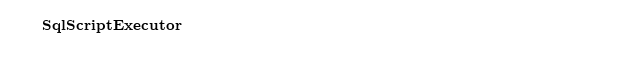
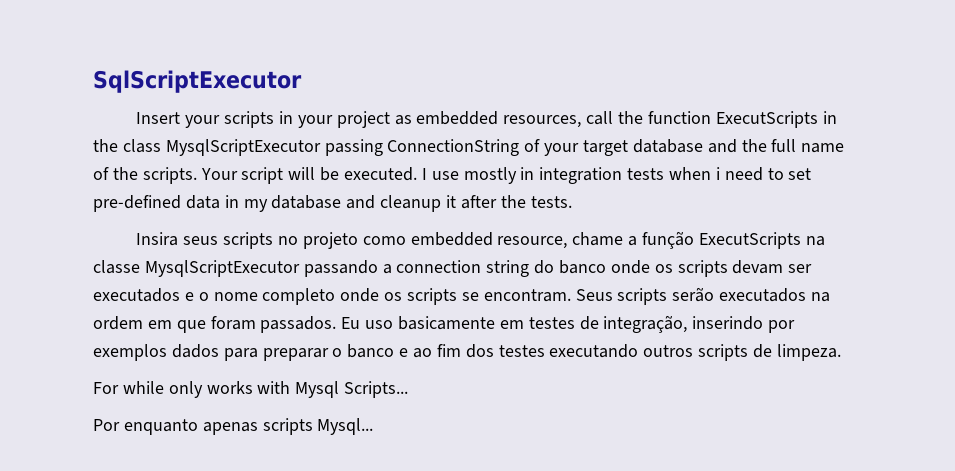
(182, 26) none -> [136,111,837,128] [93,139,845,156] [93,167,812,184] [93,195,572,212] [136,231,825,249] [93,260,813,277] [93,287,831,305] [93,315,796,333] [93,344,841,361] [93,381,409,398] [93,418,374,435] // Insert your scripts in your project as embedded resources, call the function ExecutScripts in the class MysqlScriptExecutor passing ConnectionString of your target database and the full name of the scripts. Your script will be executed. I use mostly in integration tests when i need to set pre-defined data in my database and cleanup it after the tests. // Insira seus scripts no projeto como embedded resource, chame a função ExecutScripts na classe MysqlScriptExecutor passando a connection string do banco onde os scripts devam ser executados e o nome completo onde os scripts se encontram. Seus scripts serão executados na ordem em que foram passados. Eu uso basicamente em testes de integração, inserindo por exemplos dados para preparar o banco e ao fim dos testes executando outros scripts de limpeza. // For while only works with Mysql Scripts... // Por enquanto apenas scripts Mysql...

